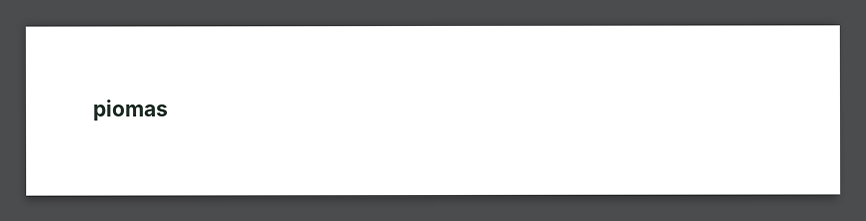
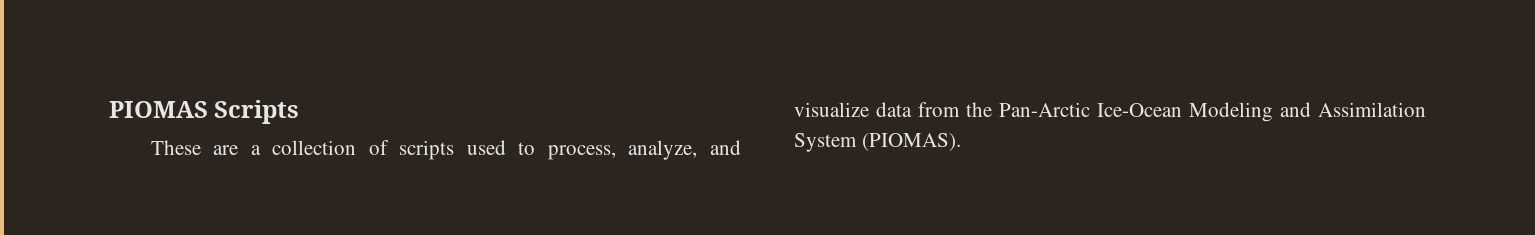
[92,99,169,122] piomas -> [109,100,300,124] [150,140,741,160] [794,102,1426,122] [794,133,961,152] PIOMAS Scripts // These are a collection of scripts used to process, analyze, and visualize data from the Pan-Arctic Ice-Ocean Modeling and Assimilation System (PIOMAS).

